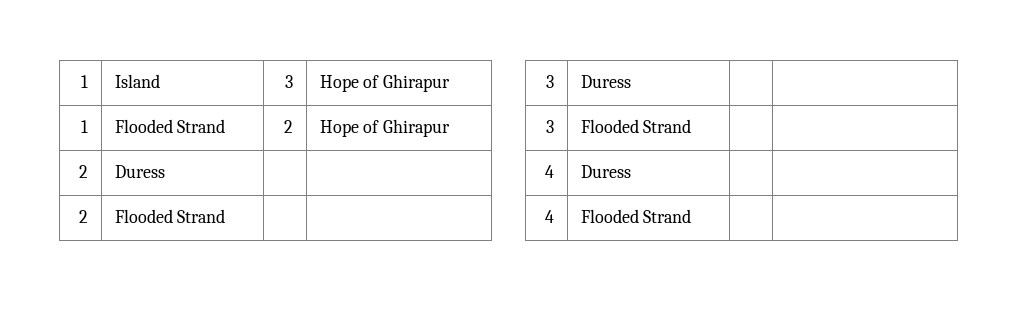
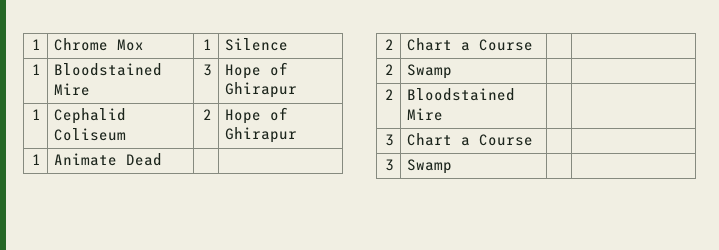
[81,75,89,88] [114,74,160,88] 1 | Island -> [31,39,41,50] [54,38,145,51] [202,39,212,50] [225,38,289,51] [31,64,41,75] [54,63,163,76] [54,83,91,96] 1 | Chrome Mox | 1 | Silence // 1 | Bloodstained Mire
[114,119,226,133] Flooded Strand -> [54,108,127,124] [54,128,127,141] Cephalid Coliseum
[79,165,89,178] [114,165,165,178] [79,210,89,223] [114,209,226,223] [546,75,555,88] [580,75,631,88] [546,120,555,133] [580,119,692,133] [545,165,555,178] [580,165,631,178] [545,210,555,223] [580,209,692,223] 2 | Duress | | // 2 | Flooded Strand | | // 3 | Duress | | // 3 | Flooded Strand | | // 4 | Duress | | // 4 | Flooded Strand -> [31,154,41,165] [54,153,163,166] [384,39,394,50] [407,38,534,51] [384,64,394,75] [407,64,453,79] [384,89,394,100] [407,88,516,101] [407,108,444,121] [384,134,394,146] [407,133,534,146] [384,159,394,171] [407,159,453,174] 1 | Animate Dead | | // 2 | Chart a Course | | // 2 | Swamp | | // 2 | Bloodstained Mire | | // 3 | Chart a Course | | // 3 | Swamp

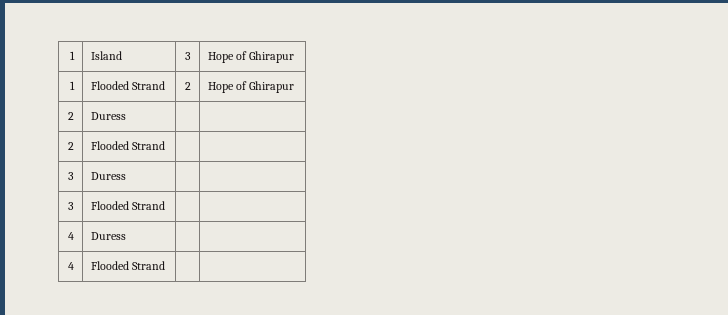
[31,39,41,50] [54,38,145,51] [202,39,212,50] [225,38,289,51] [31,64,41,75] [54,63,163,76] [54,83,91,96] 1 | Chrome Mox | 1 | Silence // 1 | Bloodstained Mire -> [70,51,76,60] [90,51,122,60] 1 | Island
[54,108,127,124] [54,128,127,141] Cephalid Coliseum -> [90,81,165,90] Flooded Strand
[31,154,41,165] [54,153,163,166] [384,39,394,50] [407,38,534,51] [384,64,394,75] [407,64,453,79] [384,89,394,100] [407,88,516,101] [407,108,444,121] [384,134,394,146] [407,133,534,146] [384,159,394,171] [407,159,453,174] 1 | Animate Dead | | // 2 | Chart a Course | | // 2 | Swamp | | // 2 | Bloodstained Mire | | // 3 | Chart a Course | | // 3 | Swamp -> [68,112,75,120] [90,112,126,120] [68,142,75,150] [90,141,165,150] [68,172,75,180] [90,172,126,180] [68,202,75,210] [90,201,165,210] [68,232,75,240] [90,232,126,240] [68,262,75,270] [90,261,165,270] 2 | Duress | | // 2 | Flooded Strand | | // 3 | Duress | | // 3 | Flooded Strand | | // 4 | Duress | | // 4 | Flooded Strand

